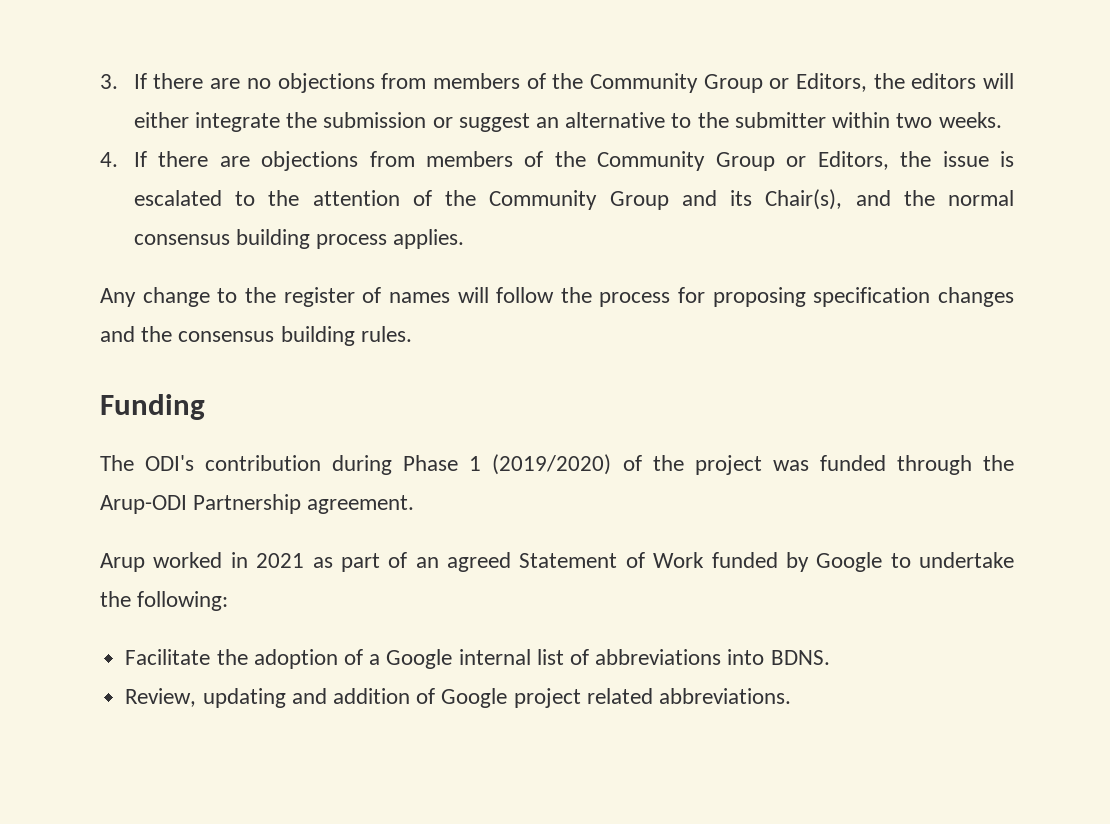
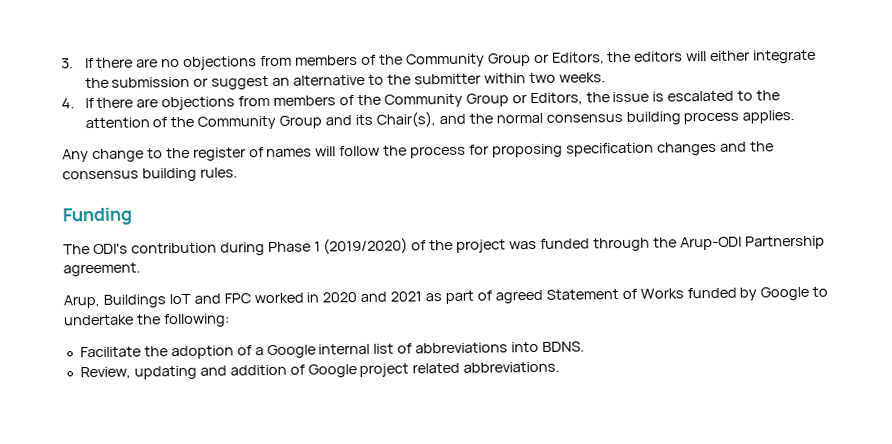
[100,552,248,572] Arup worked in -> [63,291,388,309] Arup, Buildings IoT and FPC worked in 2020 and
[415,557,439,568] an -> (492, 295) none
[653,552,705,568] Work -> [639,288,684,299] Works

